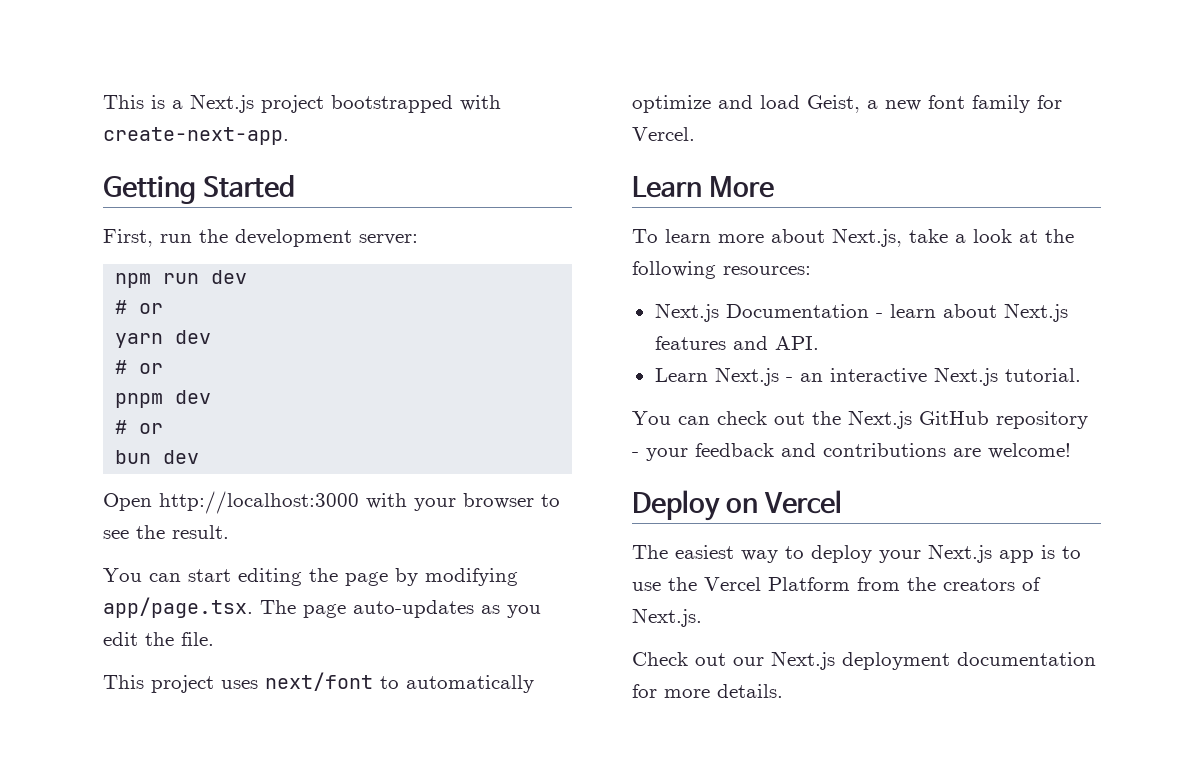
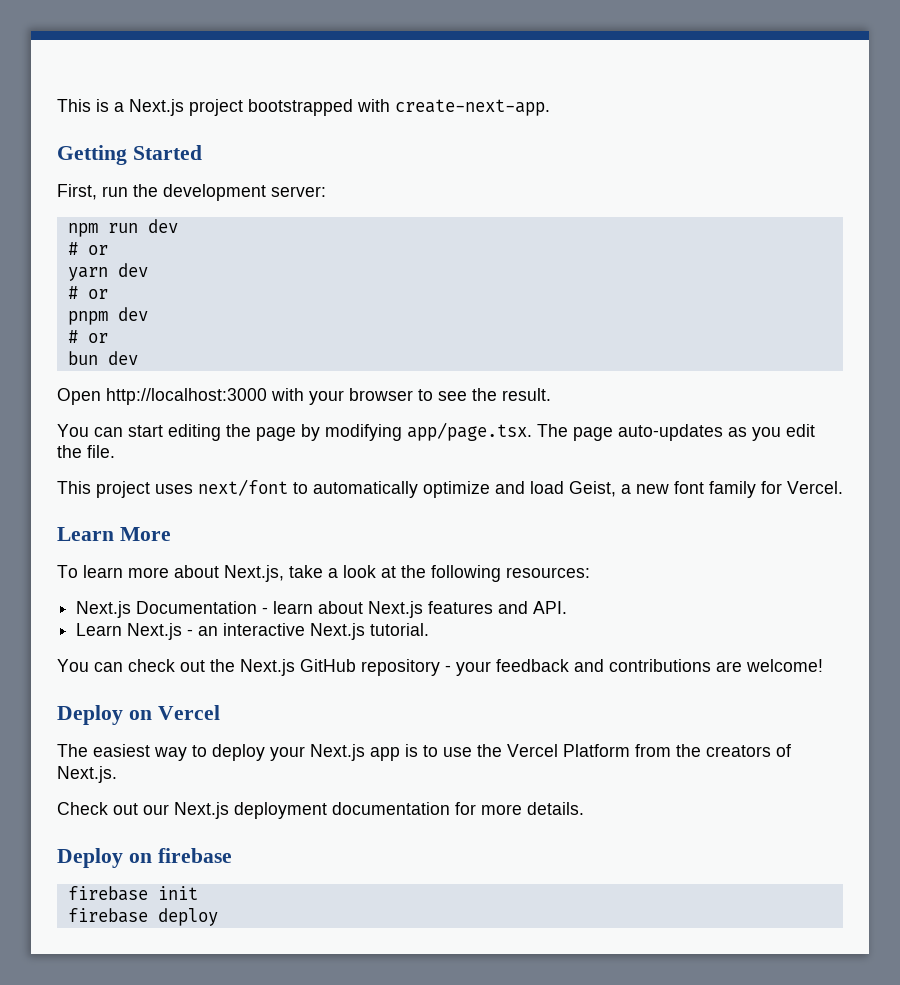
(783, 691) none -> [57,848,232,868] [67,886,198,901] [67,908,218,926] // Deploy on firebase // firebase init // firebase deploy

